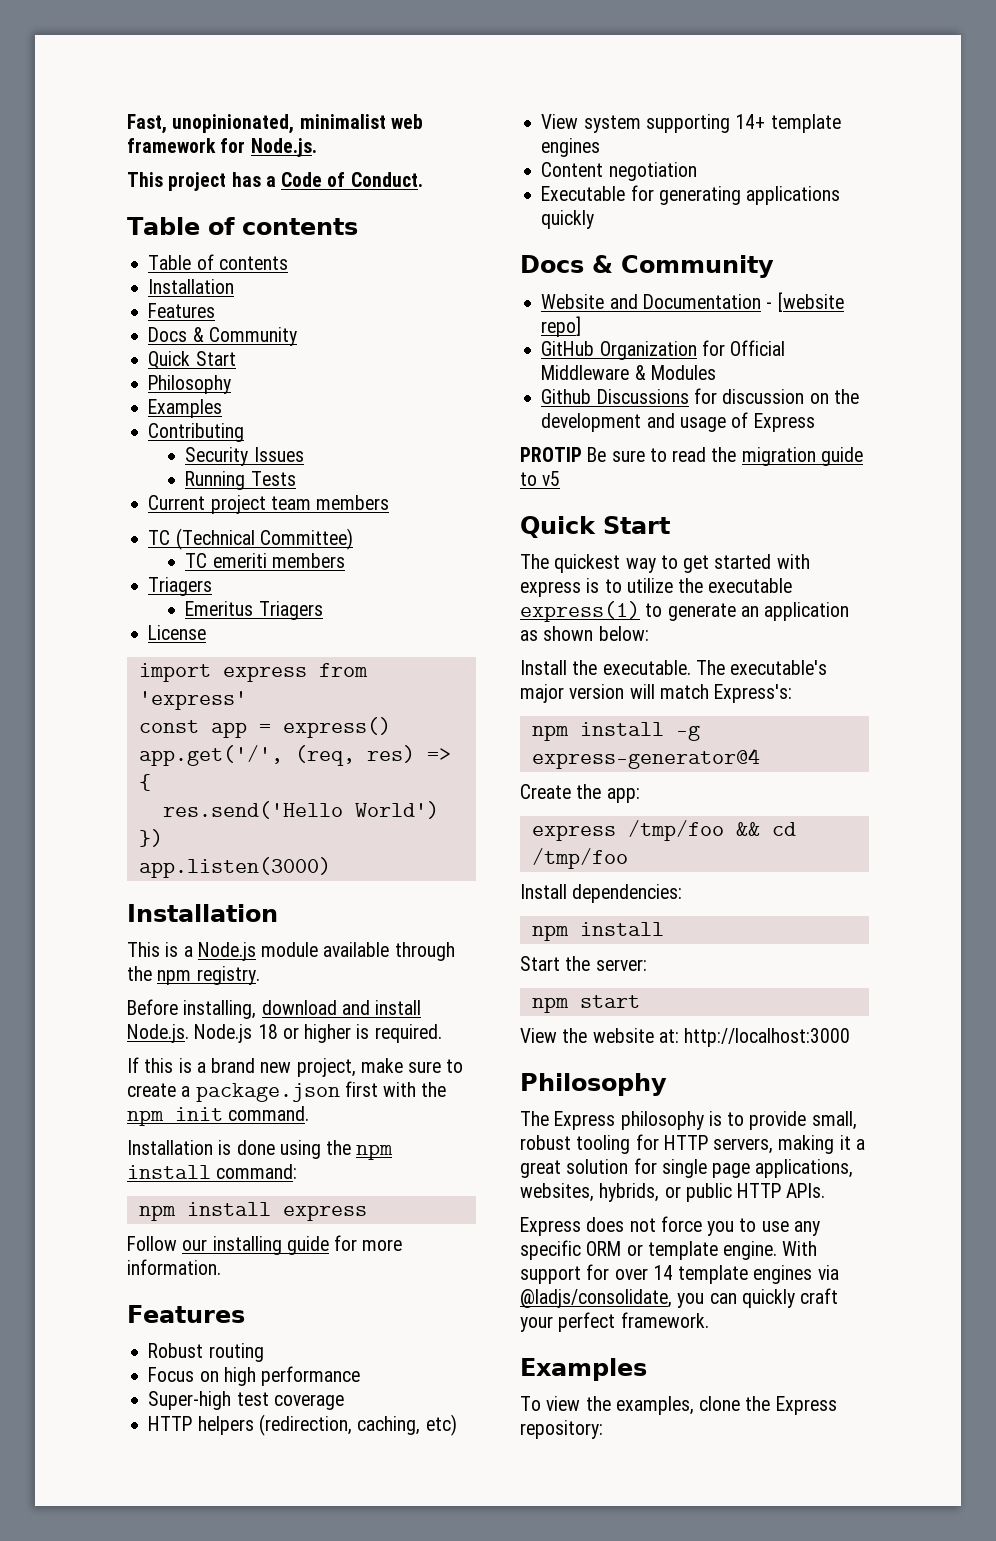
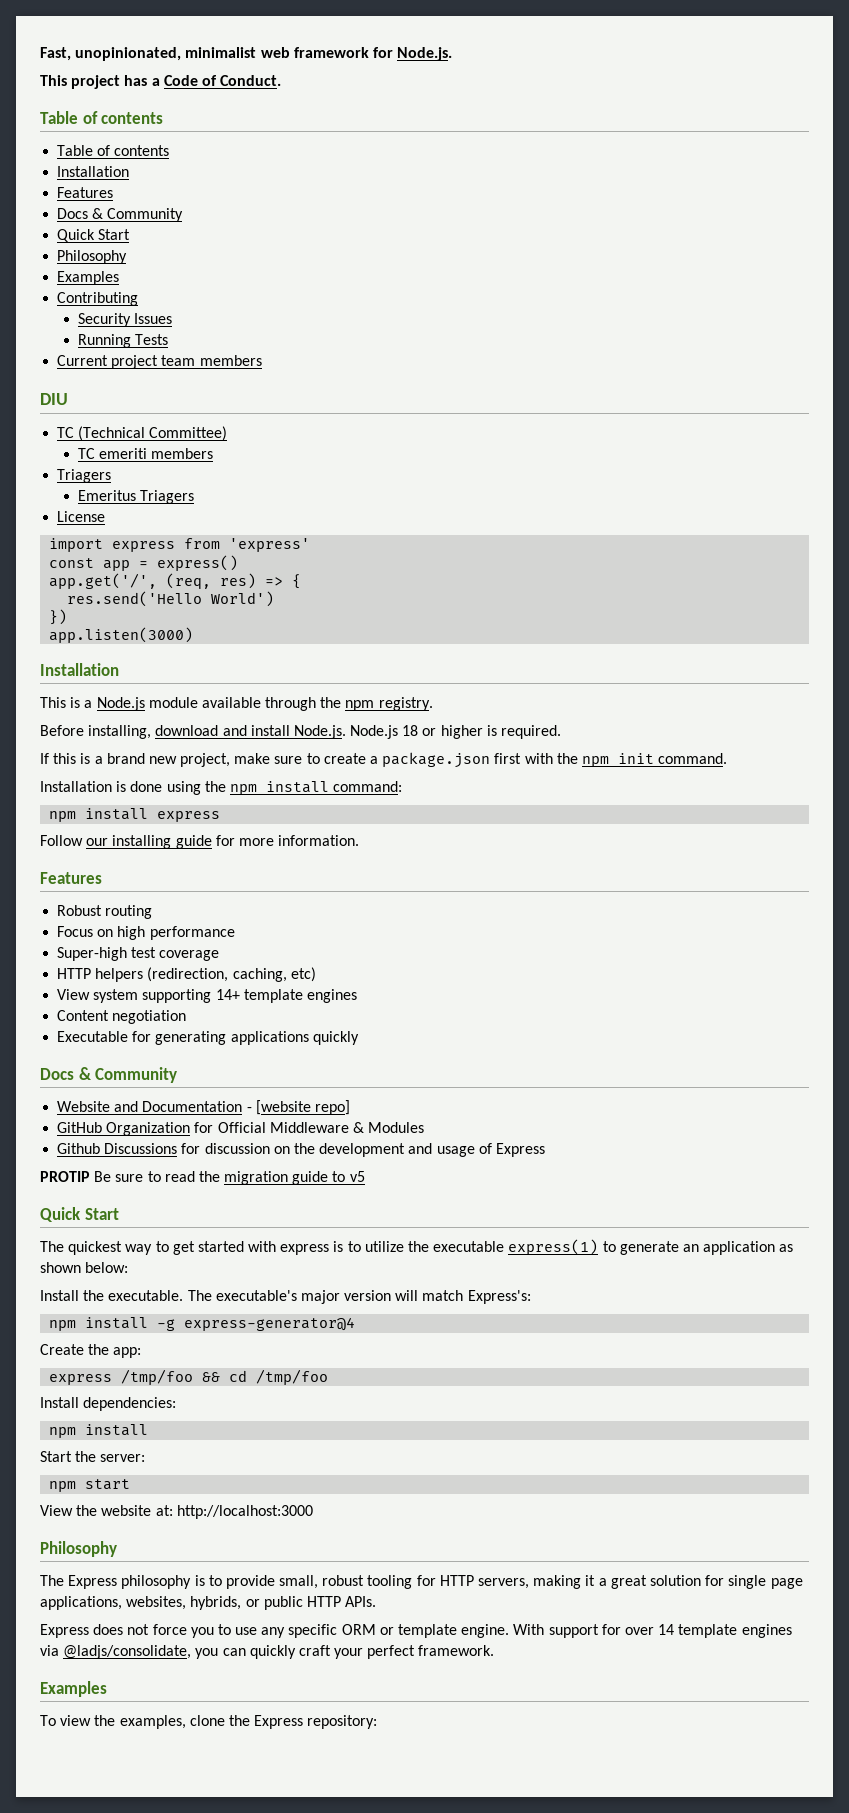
(390, 502) none -> [40,393,68,405] // DIU

